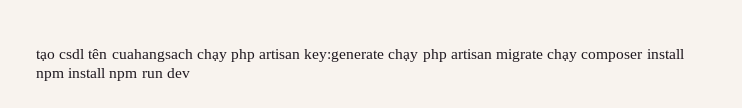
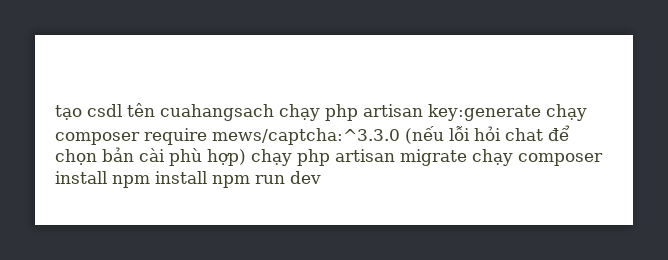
(419, 55) none -> [55,125,570,145] [55,147,292,166] composer require mews/captcha:^3.3.0 (nếu lỗi hỏi chat để chọn bản cài phù hợp) chạy

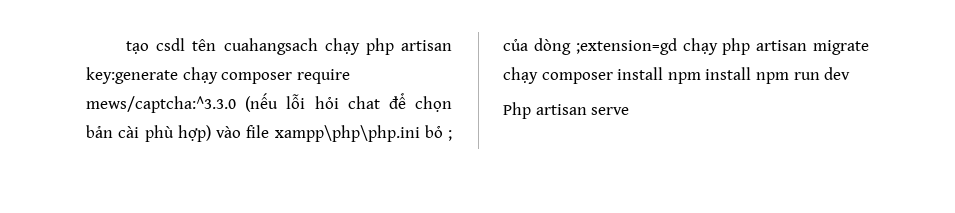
(246, 157) none -> [216,125,452,142] [503,38,677,55] vào file xampp\php\php.ini bỏ ; của dòng ;extension=gd
(321, 177) none -> [503,102,630,119] // Php artisan serve

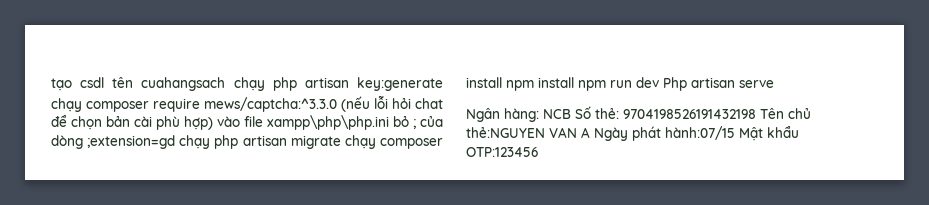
(851, 73) // -> (659, 82) none
(630, 111) none -> [466,106,811,122] [466,125,799,141] [466,147,538,157] // Ngân hàng: NCB Số thẻ: 9704198526191432198 Tên chủ thẻ:NGUYEN VAN A Ngày phát hành:07/15 Mật khẩu OTP:123456

